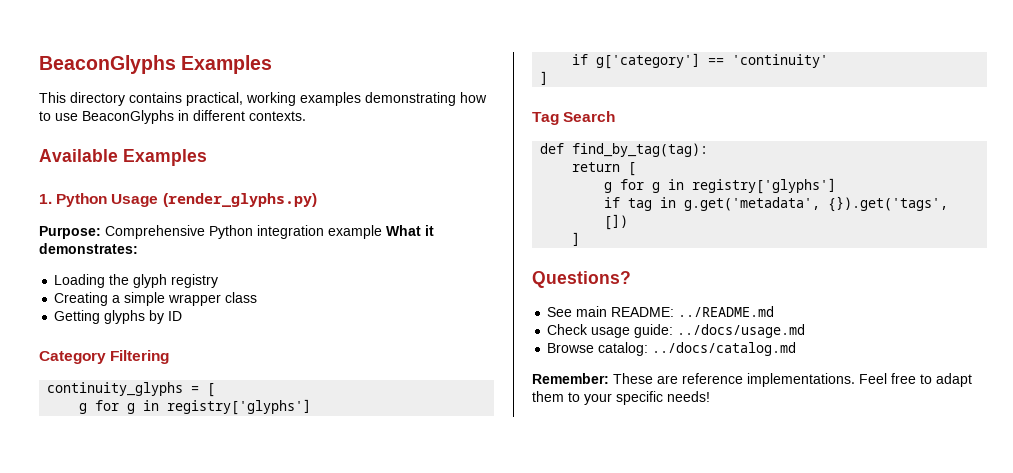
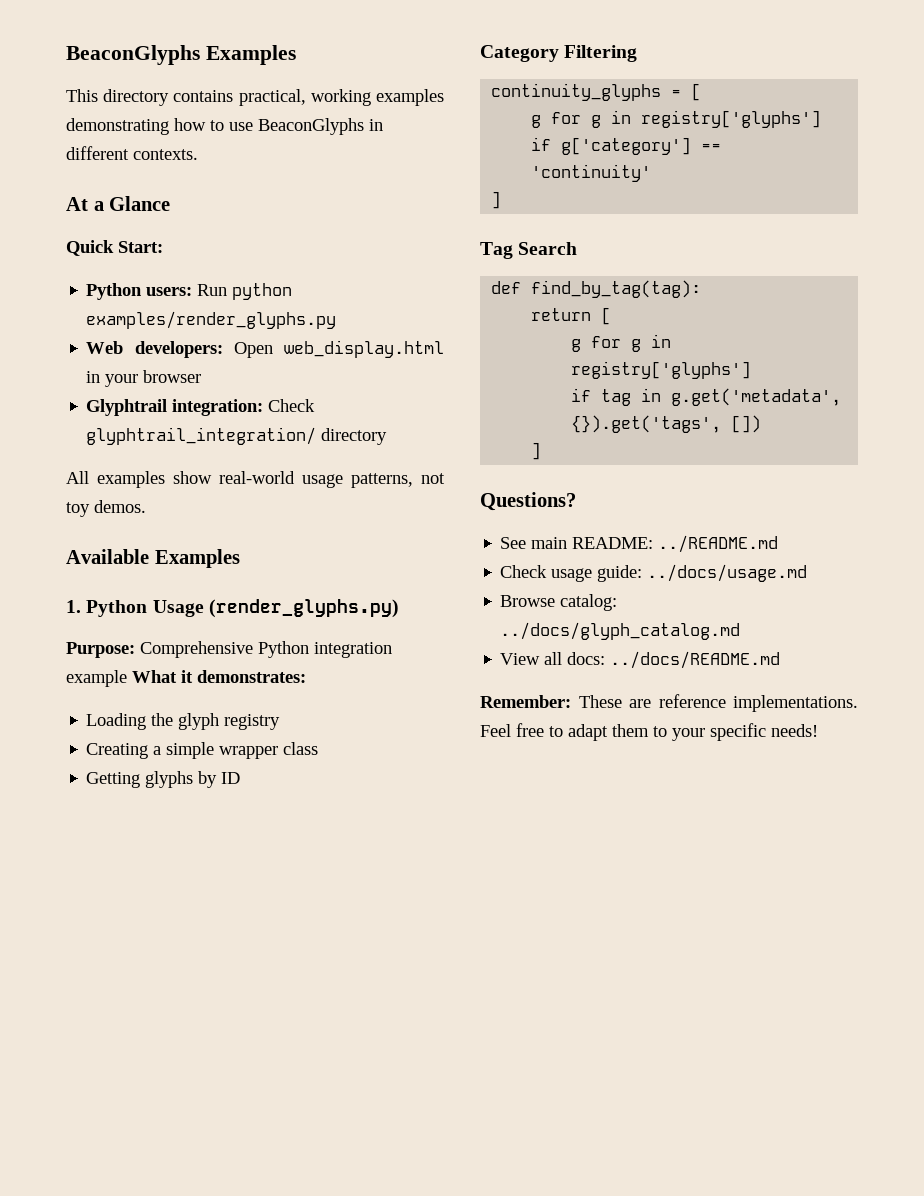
(306, 116) none -> [66,196,171,211] [66,240,163,256] [86,283,293,300] [86,311,337,329] [86,340,444,358] [86,370,202,387] [86,399,316,416] [86,427,388,445] [66,471,445,488] [66,500,146,517] // At a Glance // Quick Start: // Python users: Run python examples/render_glyphs.py // Web developers: Open web_display.html in your browser // Glyphtrail integration: Check glyphtrail_integration/ directory // All examples show real-world usage patterns, not toy demos.
[652,342,797,356] ../docs/catalog.md -> [500,622,741,640] [500,651,781,669] ../docs/glyph_catalog.md // View all docs: ../docs/README.md

